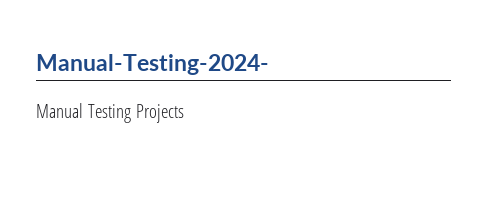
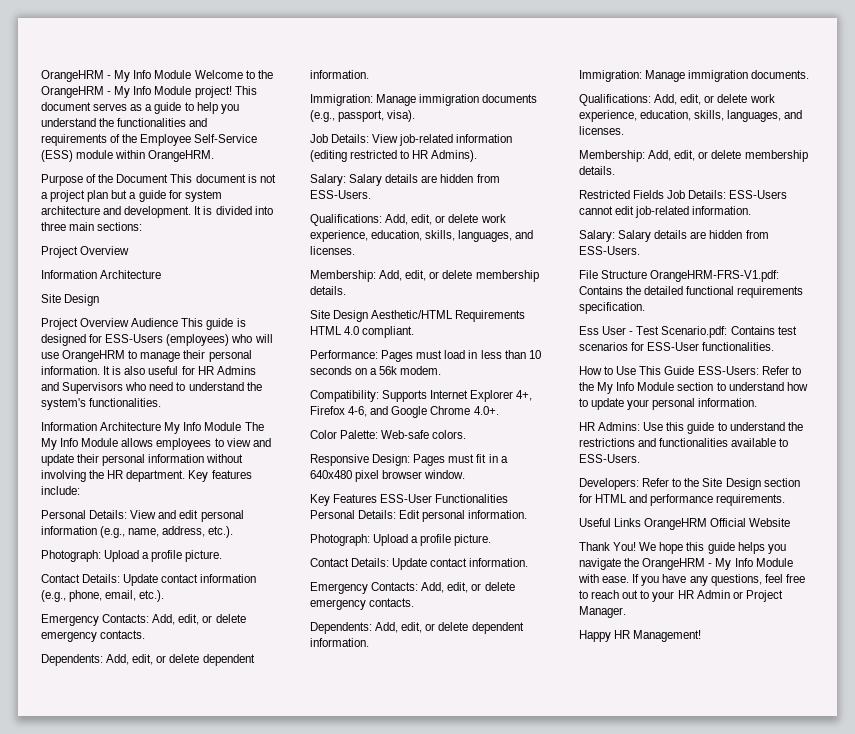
[36,54,269,75] [36,103,184,123] Manual-Testing-2024- // Manual Testing Projects -> [41,70,273,82] [41,86,257,98] [41,102,239,114] [41,118,208,127] [41,134,258,146] [41,150,215,162] [41,174,276,186] [41,190,222,202] [41,206,273,218] [41,222,143,231] [41,246,130,258] [41,270,162,279] [41,294,100,306] [41,318,246,330] [41,334,273,346] [41,350,252,362] [41,366,256,375] [41,382,262,394] [41,398,162,410] [41,422,264,434] [41,438,271,450] [41,454,244,466] [41,470,252,482] [41,486,80,495] [41,510,244,522] [41,526,234,538] [41,550,223,562] [41,574,257,586] [41,590,165,602] [41,614,246,626] [41,630,146,642] [41,654,255,666] [310,70,369,79] [310,94,538,106] [310,110,416,122] [310,134,513,146] [310,150,478,162] [310,174,500,186] [310,190,371,199] [310,214,506,226] [310,230,534,242] [310,246,355,255] [310,270,539,282] [310,286,346,295] [310,310,526,322] [310,326,415,338] [310,350,541,362] [310,366,442,375] [310,390,533,402] [310,406,499,418] [310,430,467,439] [310,454,508,466] [310,470,466,482] [310,494,509,506] [310,510,528,522] [310,534,492,546] [310,558,529,570] [310,582,515,594] [310,598,415,610] [310,622,524,634] [310,638,369,647] [579,70,810,82] [579,94,775,106] [579,110,803,122] [579,126,624,135] [579,150,808,162] [579,166,615,175] [579,190,788,199] [579,206,752,218] [579,230,769,242] [579,246,640,255] [579,270,780,282] [579,286,804,298] [579,302,645,314] [579,326,797,338] [579,342,775,351] [579,366,801,375] [579,382,808,394] [579,398,758,410] [579,422,803,434] [579,438,789,447] [579,454,640,463] [579,478,800,490] [579,494,786,506] [579,518,791,530] [579,542,786,554] [579,558,793,570] [578,574,805,586] [579,590,783,602] [579,606,626,618] [579,630,702,642] OrangeHRM - My Info Module Welcome to the OrangeHRM - My Info Module project! This document serves as a guide to help you understand the functionalities and requirements of the Employee Self-Service (ESS) module within OrangeHRM. // Purpose of the Document This document is not a project plan but a guide for system architecture and development. It is divided into three main sections: // Project Overview // Information Architecture // Site Design // Project Overview Audience This guide is designed for ESS-Users (employees) who will use OrangeHRM to manage their personal information. It is also useful for HR Admins and Supervisors who need to understand the system's functionalities. // Information Architecture My Info Module The My Info Module allows employees to view and update their personal information without involving the HR department. Key features include: // Personal Details: View and edit personal information (e.g., name, address, etc.). // Photograph: Upload a profile picture. // Contact Details: Update contact information (e.g., phone, email, etc.). // Emergency Contacts: Add, edit, or delete emergency contacts. // Dependents: Add, edit, or delete dependent information. // Immigration: Manage immigration documents (e.g., passport, visa). // Job Details: View job-related information (editing restricted to HR Admins). // Salary: Salary details are hidden from ESS-Users. // Qualifications: Add, edit, or delete work experience, education, skills, languages, and licenses. // Membership: Add, edit, or delete membership details. // Site Design Aesthetic/HTML Requirements HTML 4.0 compliant. // Performance: Pages must load in less than 10 seconds on a 56k modem. // Compatibility: Supports Internet Explorer 4+, Firefox 4-6, and Google Chrome 4.0+. // Color Palette: Web-safe colors. // Responsive Design: Pages must fit in a 640x480 pixel browser window. // Key Features ESS-User Functionalities Personal Details: Edit personal information. // Photograph: Upload a profile picture. // Contact Details: Update contact information. // Emergency Contacts: Add, edit, or delete emergency contacts. // Dependents: Add, edit, or delete dependent information. // Immigration: Manage immigration documents. // Qualifications: Add, edit, or delete work experience, education, skills, languages, and licenses. // Membership: Add, edit, or delete membership details. // Restricted Fields Job Details: ESS-Users cannot edit job-related information. // Salary: Salary details are hidden from ESS-Users. // File Structure OrangeHRM-FRS-V1.pdf: Contains the detailed functional requirements specification. // Ess User - Test Scenario.pdf: Contains test scenarios for ESS-User functionalities. // How to Use This Guide ESS-Users: Refer to the My Info Module section to understand how to update your personal information. // HR Admins: Use this guide to understand the restrictions and functionalities available to ESS-Users. // Developers: Refer to the Site Design section for HTML and performance requirements. // Useful Links OrangeHRM Official Website // Thank You! We hope this guide helps you navigate the OrangeHRM - My Info Module with ease. If you have any questions, feel free to reach out to your HR Admin or Project Manager. // Happy HR Management!

